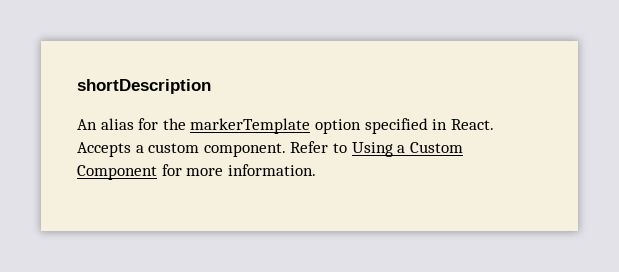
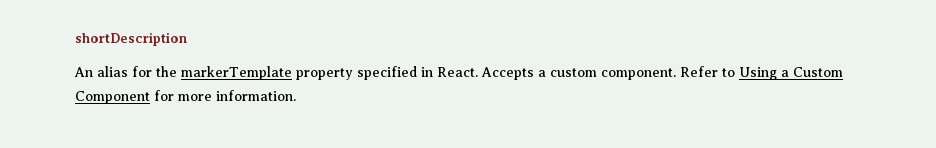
[314,119,361,134] option -> [295,68,353,80] property

